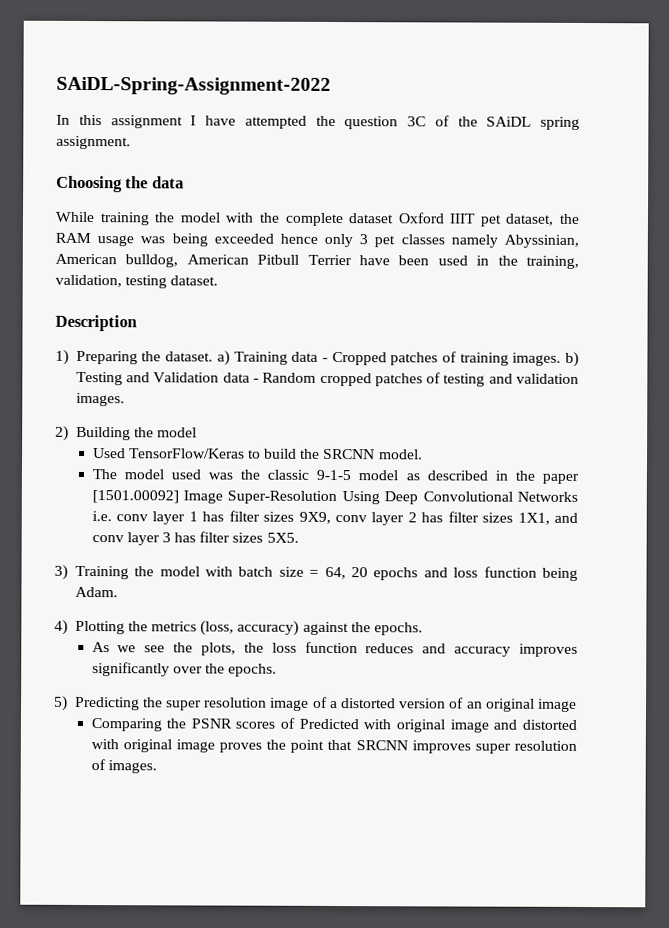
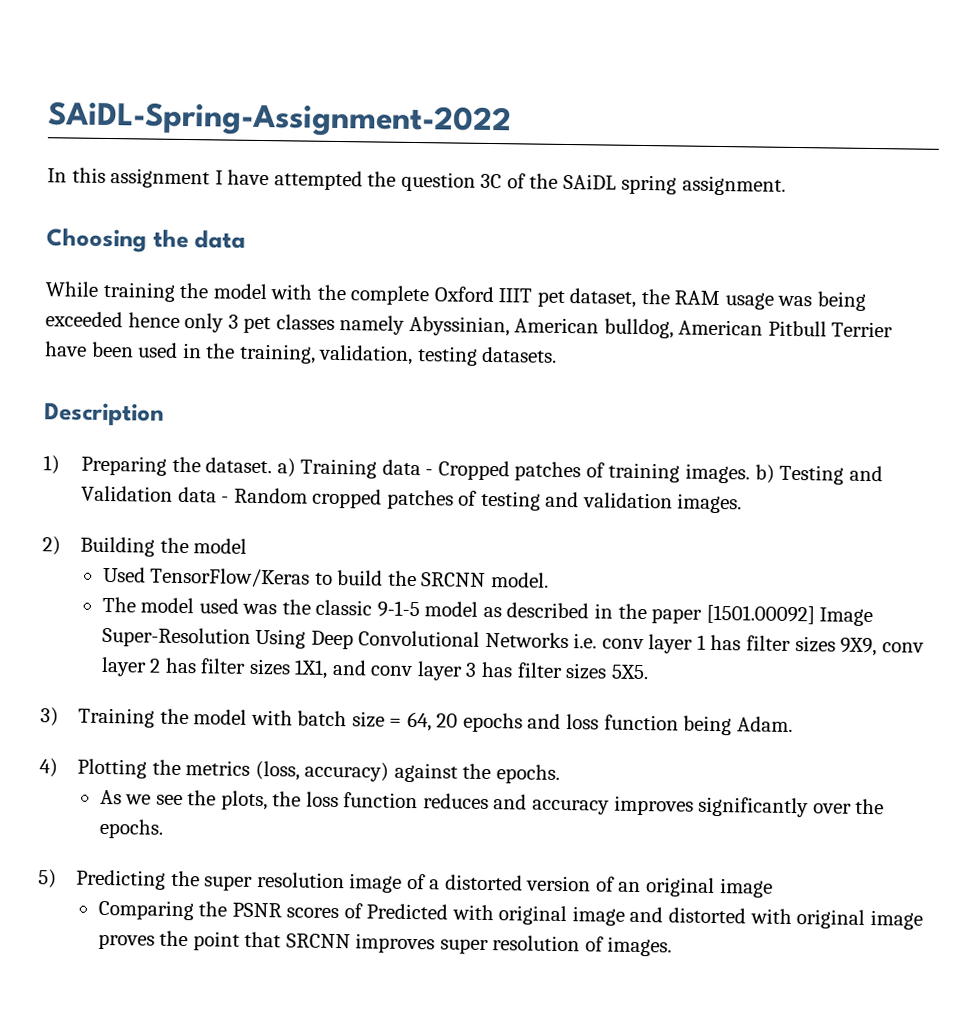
[348,213,395,224] dataset -> (430, 295) none
[170,275,219,286] dataset. -> [481,346,558,363] datasets.

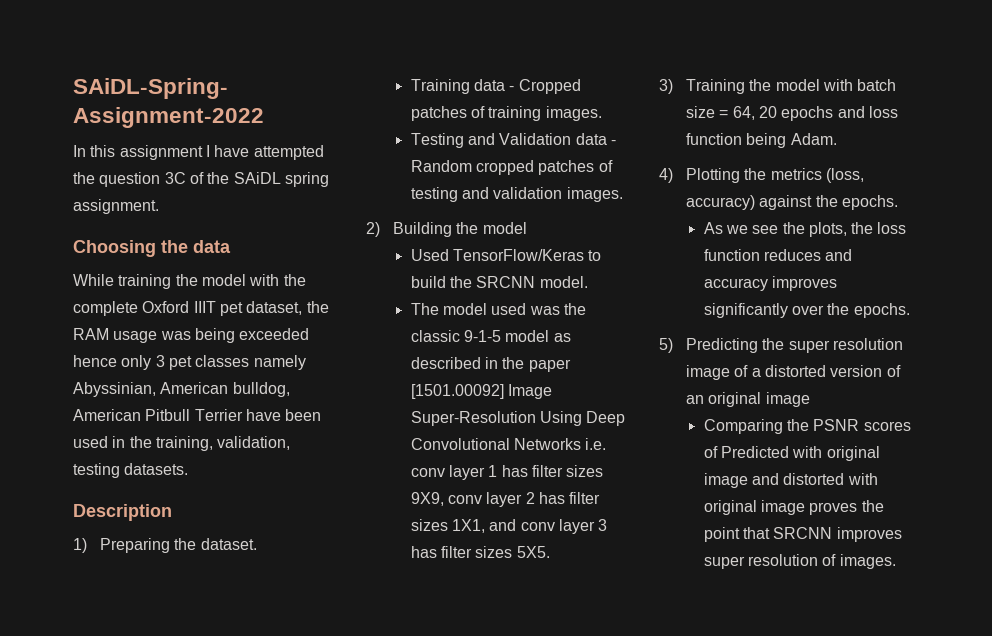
[276,458,296,478] a) -> (257, 544) //
[754,464,775,484] b) -> (602, 113) //

